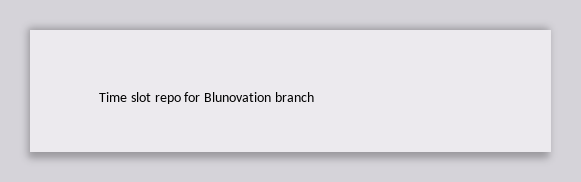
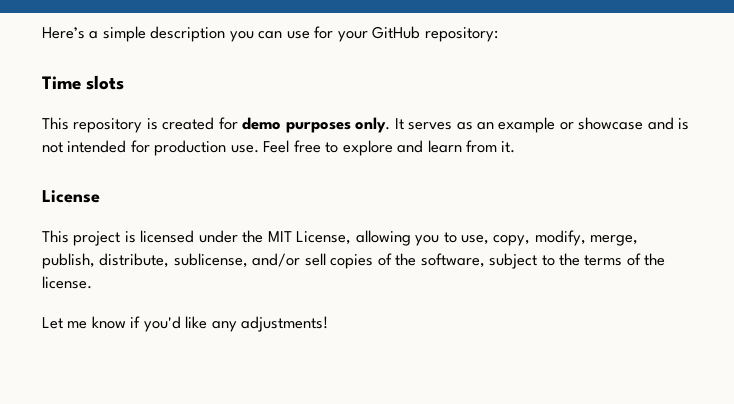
[99,92,314,104] Time slot repo for Blunovation branch -> [42,26,498,42] [42,75,125,90] [42,117,690,133] [42,140,516,156] [42,190,100,203] [42,230,639,246] [42,253,666,269] [42,276,92,289] [42,316,329,332] Here’s a simple description you can use for your GitHub repository: // Time slots // This repository is created for demo purposes only. It serves as an example or showcase and is not intended for production use. Feel free to explore and learn from it. // License // This project is licensed under the MIT License, allowing you to use, copy, modify, merge, publish, distribute, sublicense, and/or sell copies of the software, subject to the terms of the license. // Let me know if you'd like any adjustments!

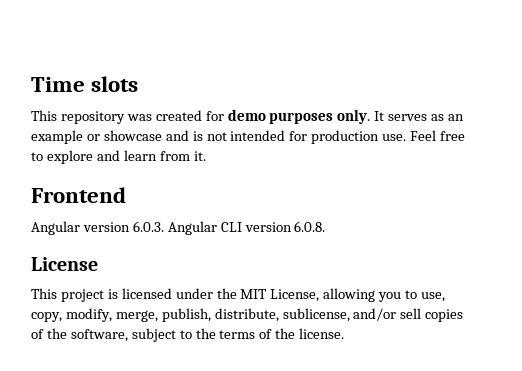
[42,26,498,42] Here’s a simple description you can use for your GitHub repository: // -> (31, 84) none
[146,118,158,130] is -> [126,114,152,121] was
(516, 147) none -> [31,187,126,203] [31,221,326,235] // Frontend // Angular version 6.0.3. Angular CLI version 6.0.8.
[42,316,329,332] // Let me know if you'd like any adjustments! -> (345, 333) none

